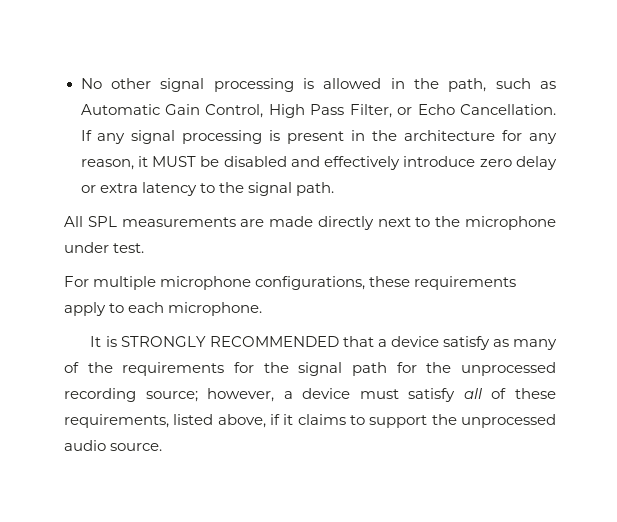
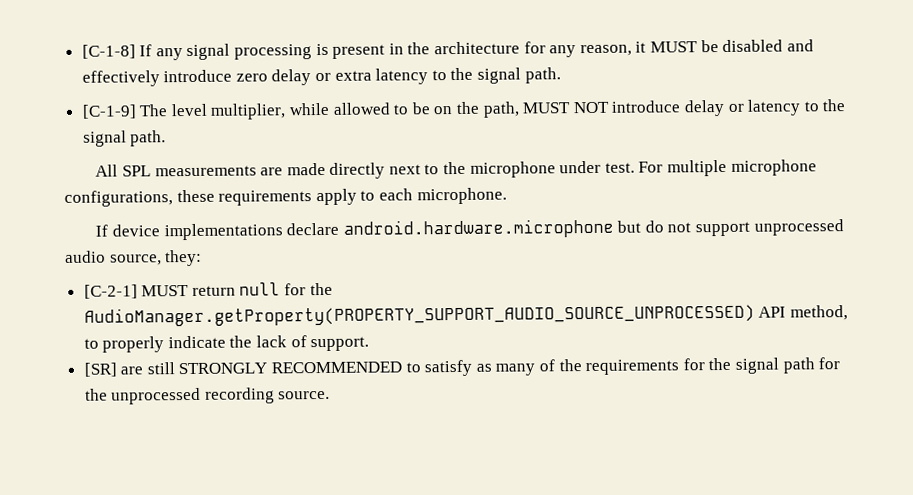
[80,78,557,92] [80,104,556,118] No other signal processing is allowed in the path, such as Automatic Gain Control, High Pass Filter, or Echo Cancellation. -> [81,44,136,59] [C-1-8]
(334, 189) none -> [81,99,846,120] [82,130,167,147] // [C-1-9] The level multiplier, while allowed to be on the path, MUST NOT introduce delay or latency to the signal path.
(145, 248) // -> (635, 167) none
[90,336,439,347] It is STRONGLY RECOMMENDED that a device -> [95,218,844,241] [65,249,203,267] [83,282,333,299] [83,303,848,327] [83,335,370,353] [83,361,421,377] If device implementations declare android.hardware.microphone but do not support unprocessed audio source, they: // [C-2-1] MUST return null for the AudioManager.getProperty(PROPERTY_SUPPORT_AUDIO_SOURCE_UNPROCESSED) API method, to properly indicate the lack of support. // [SR] are still STRONGLY RECOMMENDED to
[145,388,556,402] [64,414,556,428] [64,440,106,451] source; however, a device must satisfy all of these requirements, listed above, if it claims to support the unprocessed audio -> (275, 395) none

